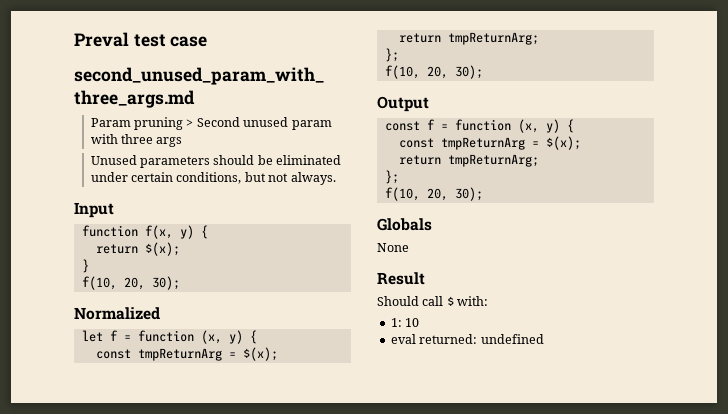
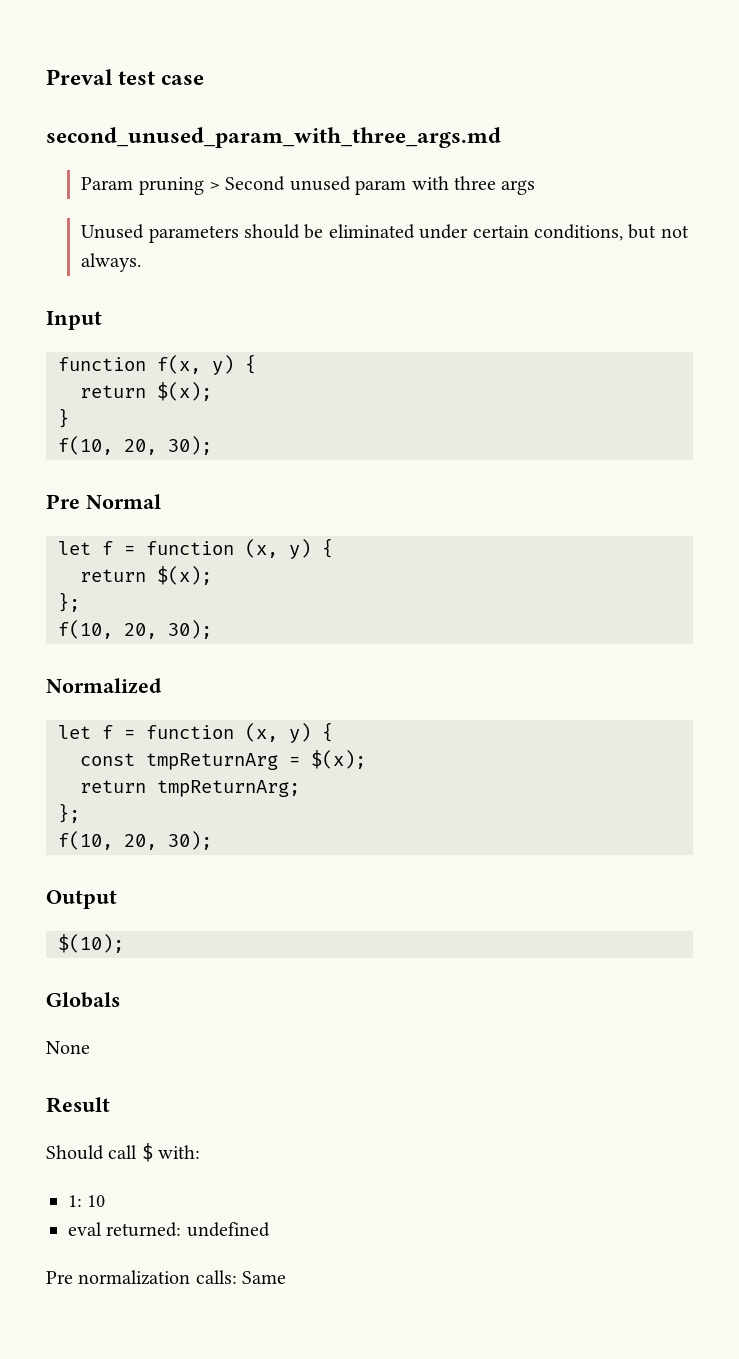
(180, 283) none -> [46,494,161,509] [58,538,333,559] [80,566,212,585] [58,592,80,612] [58,620,212,639] // Pre Normal // let f = function (x, y) { // return $(x); // }; // f(10, 20, 30);
[384,119,574,133] [398,136,581,150] [398,154,539,167] [384,170,399,184] [384,187,483,201] const f = function (x, y) { // const tmpReturnArg = $(x); // return tmpReturnArg; // }; // f(10, 20, 30); -> [58,934,124,953] $(10);
(544, 339) none -> [46,1270,287,1285] // Pre normalization calls: Same

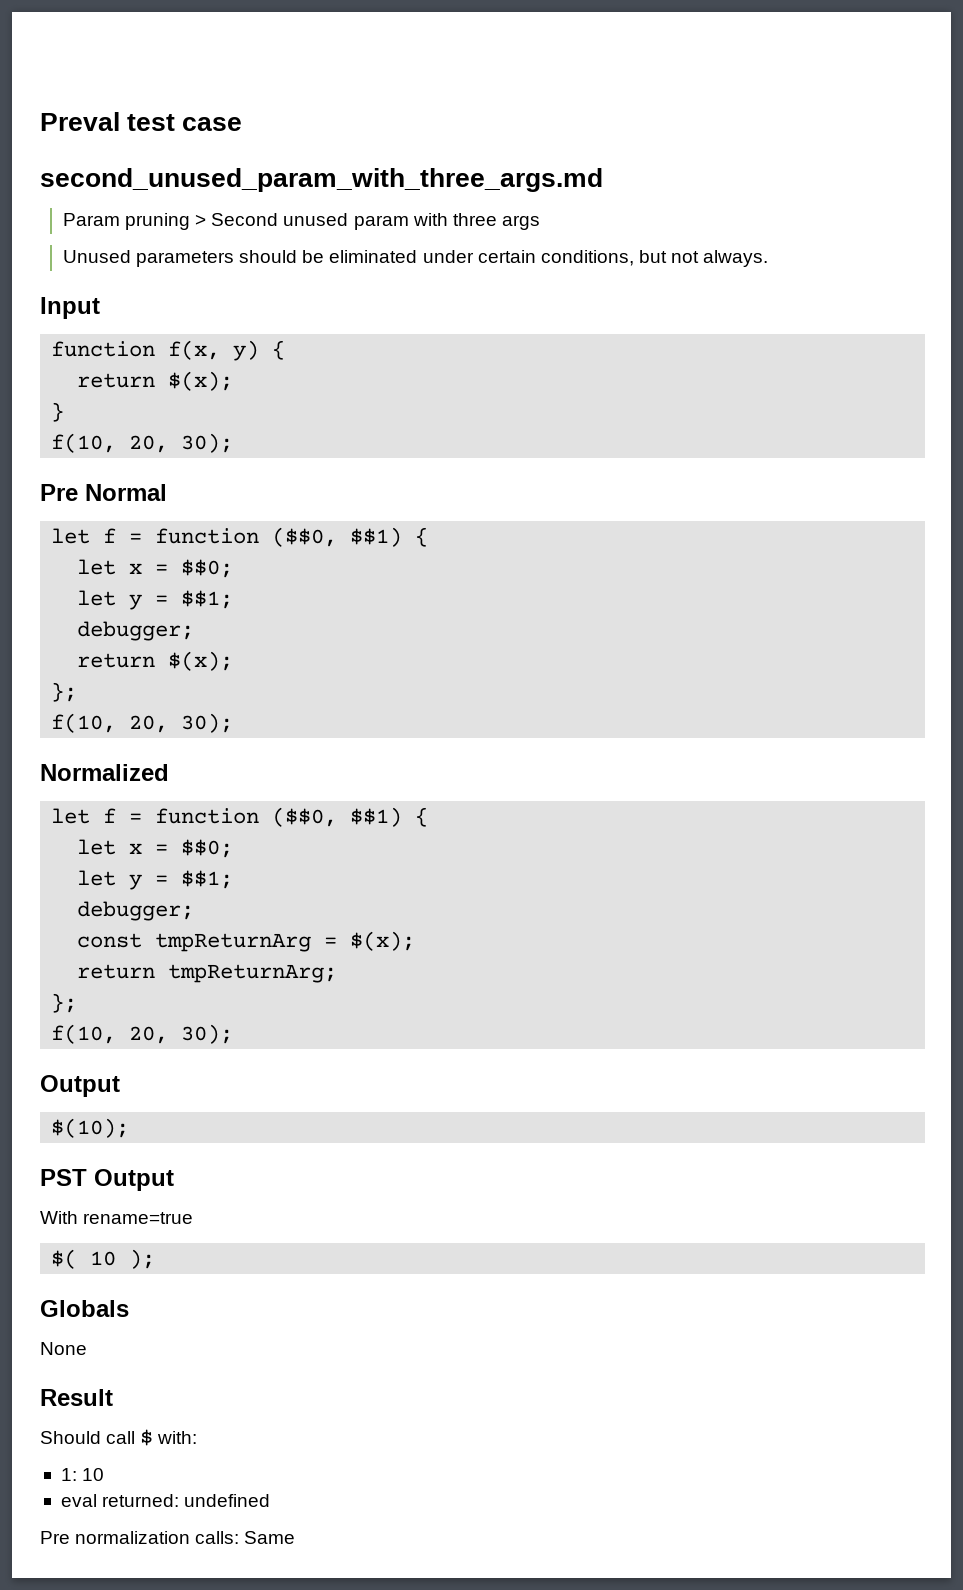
[245,538,333,559] (x, y) { -> [272,527,429,547] [77,559,234,578] [77,590,234,610] [77,621,195,641] ($$0, $$1) { // let x = $$0; // let y = $$1; // debugger;
[245,722,333,743] (x, y) { -> [272,807,429,827] [77,839,234,858] [77,870,234,890] [77,901,195,921] ($$0, $$1) { // let x = $$0; // let y = $$1; // debugger;
(124, 943) none -> [40,1169,174,1191] [40,1211,194,1224] [51,1249,156,1269] // PST Output // With rename=true // $( 10 );

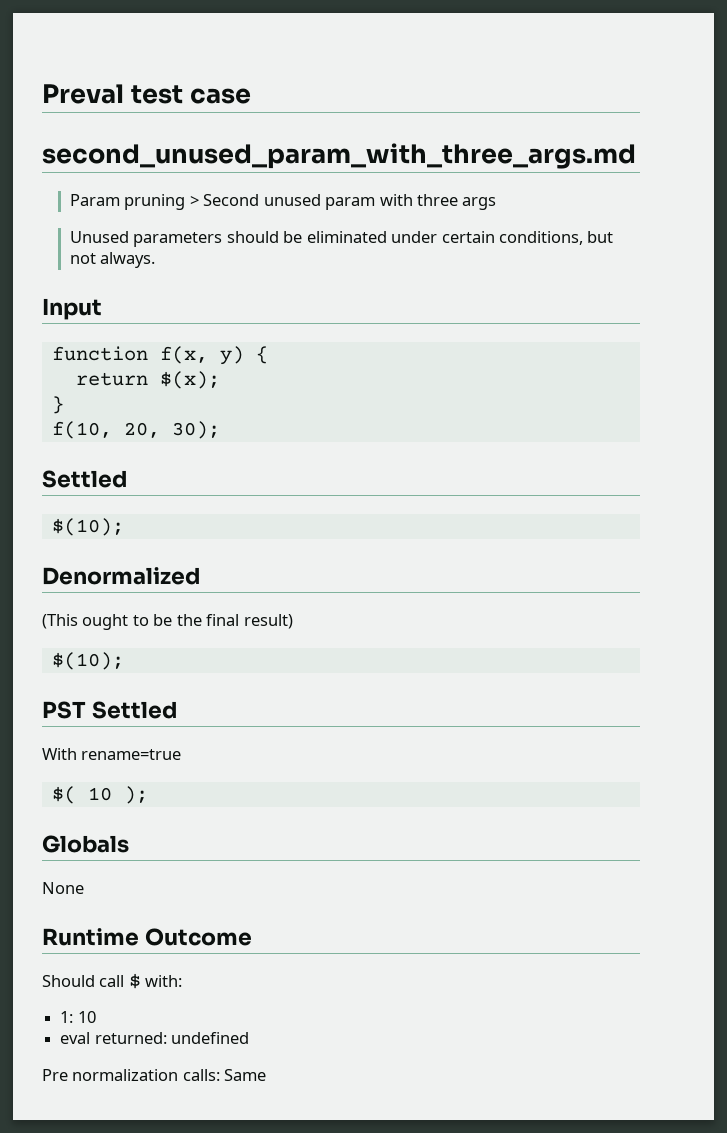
[40,484,167,501] [51,527,429,547] [77,559,234,578] [77,590,234,610] [77,621,195,641] [77,651,234,671] [51,682,78,702] [51,713,234,733] [40,764,169,781] [51,807,429,827] [77,839,234,858] [77,870,234,890] [77,901,195,921] [77,931,416,952] [77,964,338,983] [51,993,78,1013] [51,1024,234,1044] [40,1075,120,1097] Pre Normal // let f = function ($$0, $$1) { // let x = $$0; // let y = $$1; // debugger; // return $(x); // }; // f(10, 20, 30); // Normalized // let f = function ($$0, $$1) { // let x = $$0; // let y = $$1; // debugger; // const tmpReturnArg = $(x); // return tmpReturnArg; // }; // f(10, 20, 30); // Output -> [42,470,127,488] [51,518,124,536] [42,567,200,585] [42,614,293,630] Settled // $(10); // Denormalized // (This ought to be the final result)
[94,1169,174,1191] Output -> [91,701,177,719] Settled
[40,1389,113,1406] Result -> [42,928,252,946] Runtime Outcome

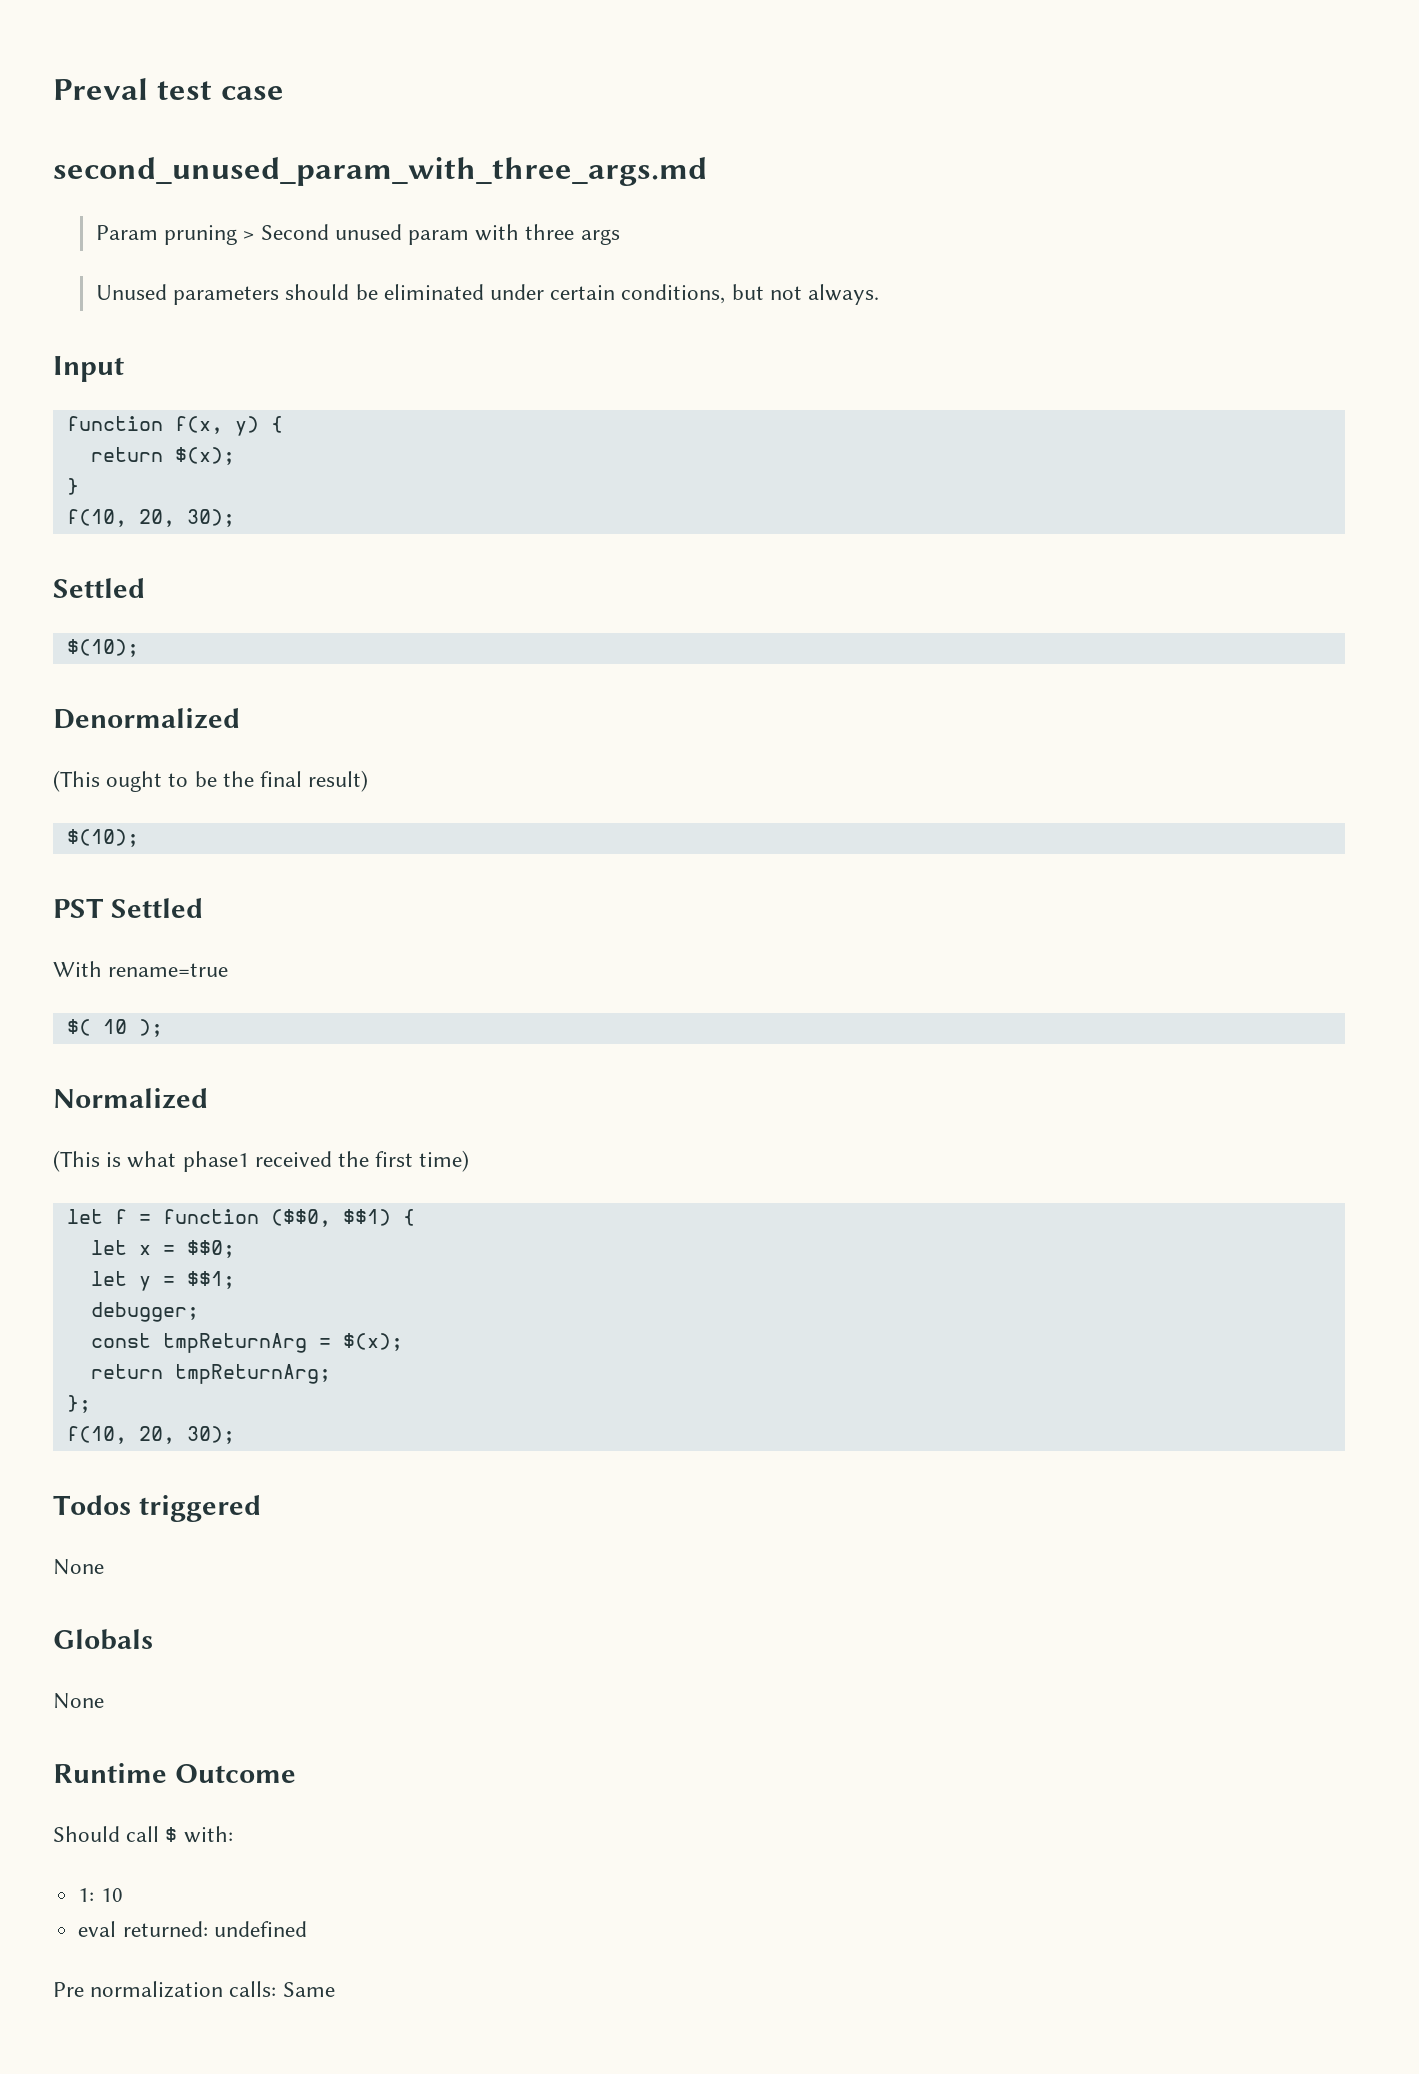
(148, 795) none -> [53,1088,208,1109] [53,1150,470,1172] [66,1209,415,1227] [90,1240,235,1258] [90,1271,235,1291] [90,1302,199,1322] [90,1333,403,1353] [90,1364,331,1384] [66,1395,91,1413] [66,1426,235,1444] [53,1495,261,1522] [53,1559,104,1575] // Normalized // (This is what phase1 received the first time) // let f = function ($$0, $$1) { // let x = $$0; // let y = $$1; // debugger; // const tmpReturnArg = $(x); // return tmpReturnArg; // }; // f(10, 20, 30); // Todos triggered // None

